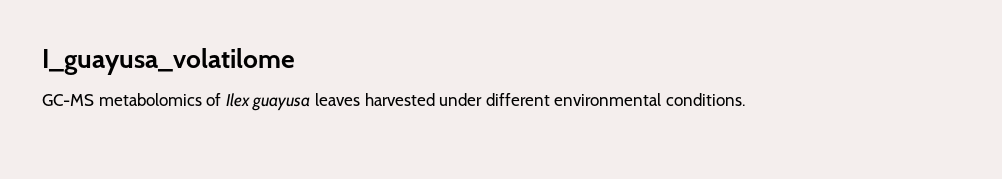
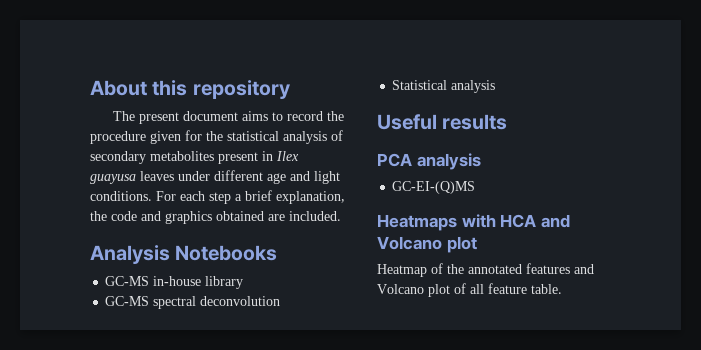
[42,48,295,75] [42,93,222,106] I_guayusa_volatilome // GC-MS metabolomics of -> [90,80,290,99] [113,111,345,124] [90,130,343,144] [90,151,273,164] About this repository // The present document aims to record the procedure given for the statistical analysis of secondary metabolites present in
[364,93,435,106] harvested -> (174, 176) none
[554,93,745,106] environmental conditions. -> [267,171,340,184] [90,190,345,204] [90,211,341,224] [90,245,278,264] [105,276,244,289] [105,296,281,309] [392,80,496,93] [377,114,508,130] [377,153,481,170] [392,181,476,194] [377,214,570,231] [377,236,477,253] [377,263,594,277] [377,283,562,297] age and light conditions. For each step a brief explanation, the code and graphics obtained are included. // Analysis Notebooks // GC-MS in-house library // GC-MS spectral deconvolution // Statistical analysis // Useful results // PCA analysis // GC-EI-(Q)MS // Heatmaps with HCA and Volcano plot // Heatmap of the annotated features and Volcano plot of all feature table.

